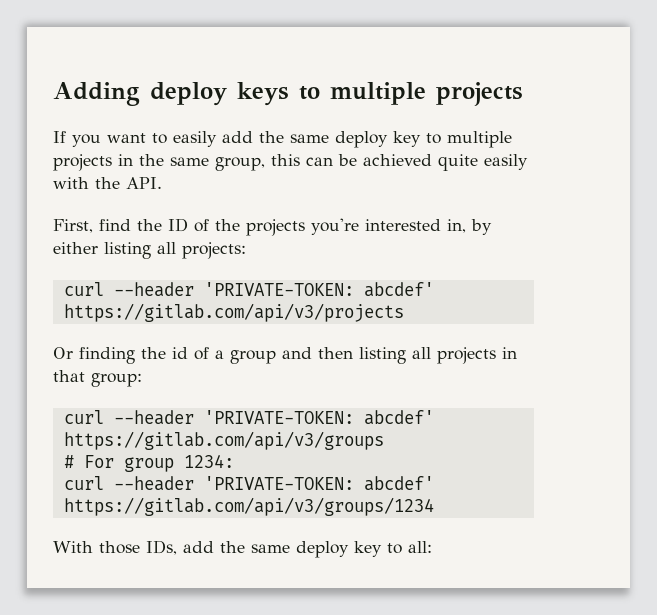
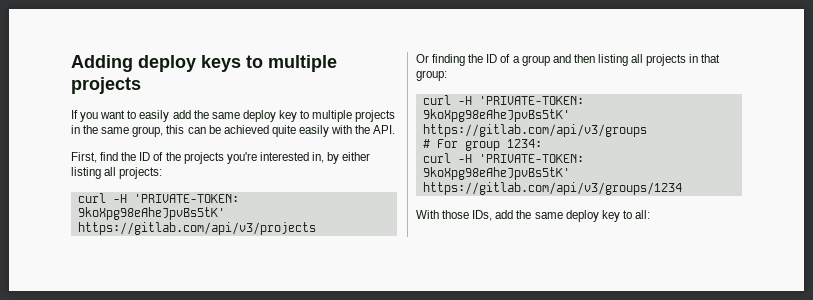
[113,282,434,297] --header 'PRIVATE-TOKEN: abcdef' -> [112,194,239,203] [77,207,225,220] -H 'PRIVATE-TOKEN: 9koXpg98eAheJpvBs5tK'
[172,347,188,359] id -> [486,54,498,63] ID
[113,410,434,425] --header 'PRIVATE-TOKEN: abcdef' -> [457,96,584,105] [422,109,570,122] -H 'PRIVATE-TOKEN: 9koXpg98eAheJpvBs5tK'
[113,476,434,491] --header 'PRIVATE-TOKEN: abcdef' -> [457,154,584,163] [422,167,570,180] -H 'PRIVATE-TOKEN: 9koXpg98eAheJpvBs5tK'

